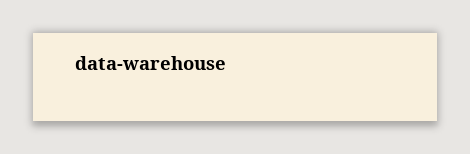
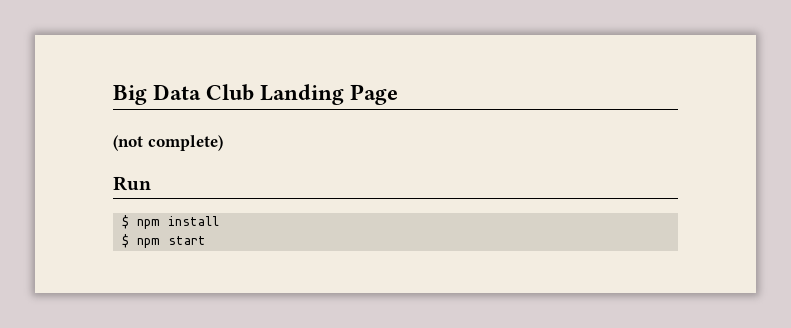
[75,56,226,70] data-warehouse -> [113,84,399,105] [113,135,223,151] [113,176,151,191] [121,215,219,229] [121,234,206,248] Big Data Club Landing Page // (not complete) // Run // $ npm install // $ npm start

